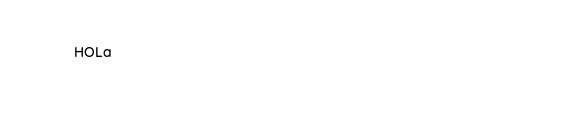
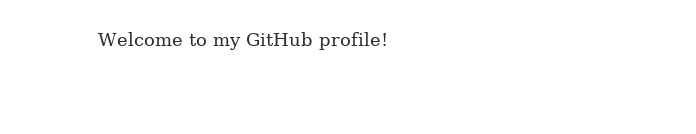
[74,47,112,57] HOLa -> [98,32,388,50] Welcome to my GitHub profile!

